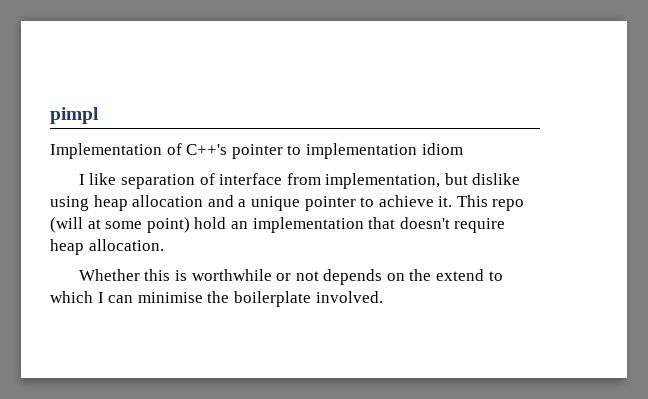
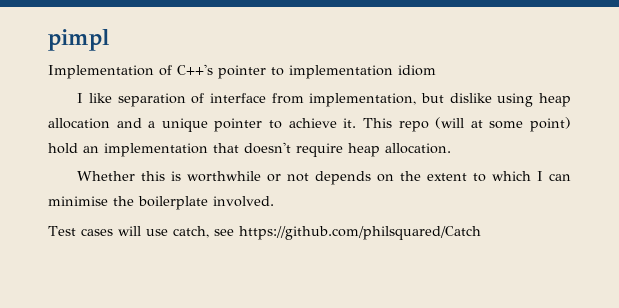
[436,269,485,281] extend -> [427,173,468,181] extent
(383, 297) none -> [48,226,481,240] // Test cases will use catch, see https://github.com/philsquared/Catch

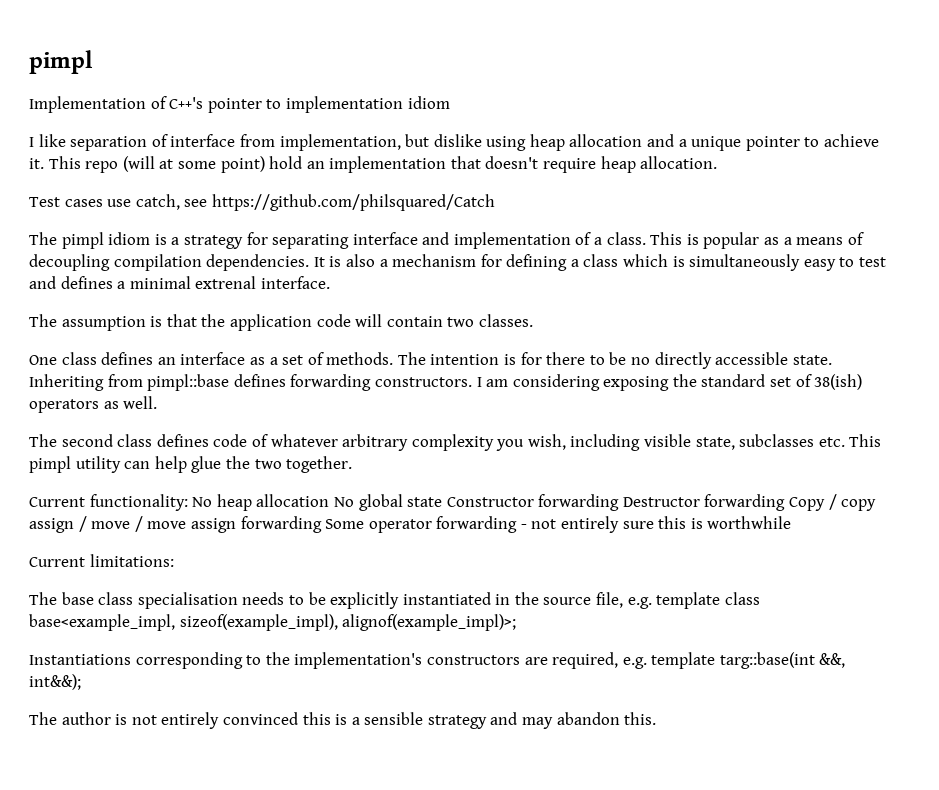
[77,171,571,185] [48,196,274,210] // Whether this is worthwhile or not depends on the extent to which I can minimise the boilerplate involved. -> (718, 162) none
[117,226,141,236] will -> (103, 203) none
(481, 233) none -> [29,232,864,249] [29,254,887,271] [29,276,330,289] [29,314,533,331] [29,352,832,369] [29,374,863,391] [29,396,158,413] [29,434,882,451] [29,456,353,473] [29,494,877,511] [29,516,792,533] [29,554,174,567] [29,592,760,609] [29,614,517,631] [29,652,846,669] [29,674,81,690] [29,712,657,729] // The pimpl idiom is a strategy for separating interface and implementation of a class. This is popular as a means of decoupling compilation dependencies. It is also a mechanism for defining a class which is simultaneously easy to test and defines a minimal extrenal interface. // The assumption is that the application code will contain two classes. // One class defines an interface as a set of methods. The intention is for there to be no directly accessible state. Inheriting from pimpl::base defines forwarding constructors. I am considering exposing the standard set of 38(ish) operators as well. // The second class defines code of whatever arbitrary complexity you wish, including visible state, subclasses etc. This pimpl utility can help glue the two together. // Current functionality: No heap allocation No global state Constructor forwarding Destructor forwarding Copy / copy assign / move / move assign forwarding Some operator forwarding - not entirely sure this is worthwhile // Current limitations: // The base class specialisation needs to be explicitly instantiated in the source file, e.g. template class base<example_impl, sizeof(example_impl), alignof(example_impl)>; // Instantiations corresponding to the implementation's constructors are required, e.g. template targ::base(int &&, int&&); // The author is not entirely convinced this is a sensible strategy and may abandon this.

